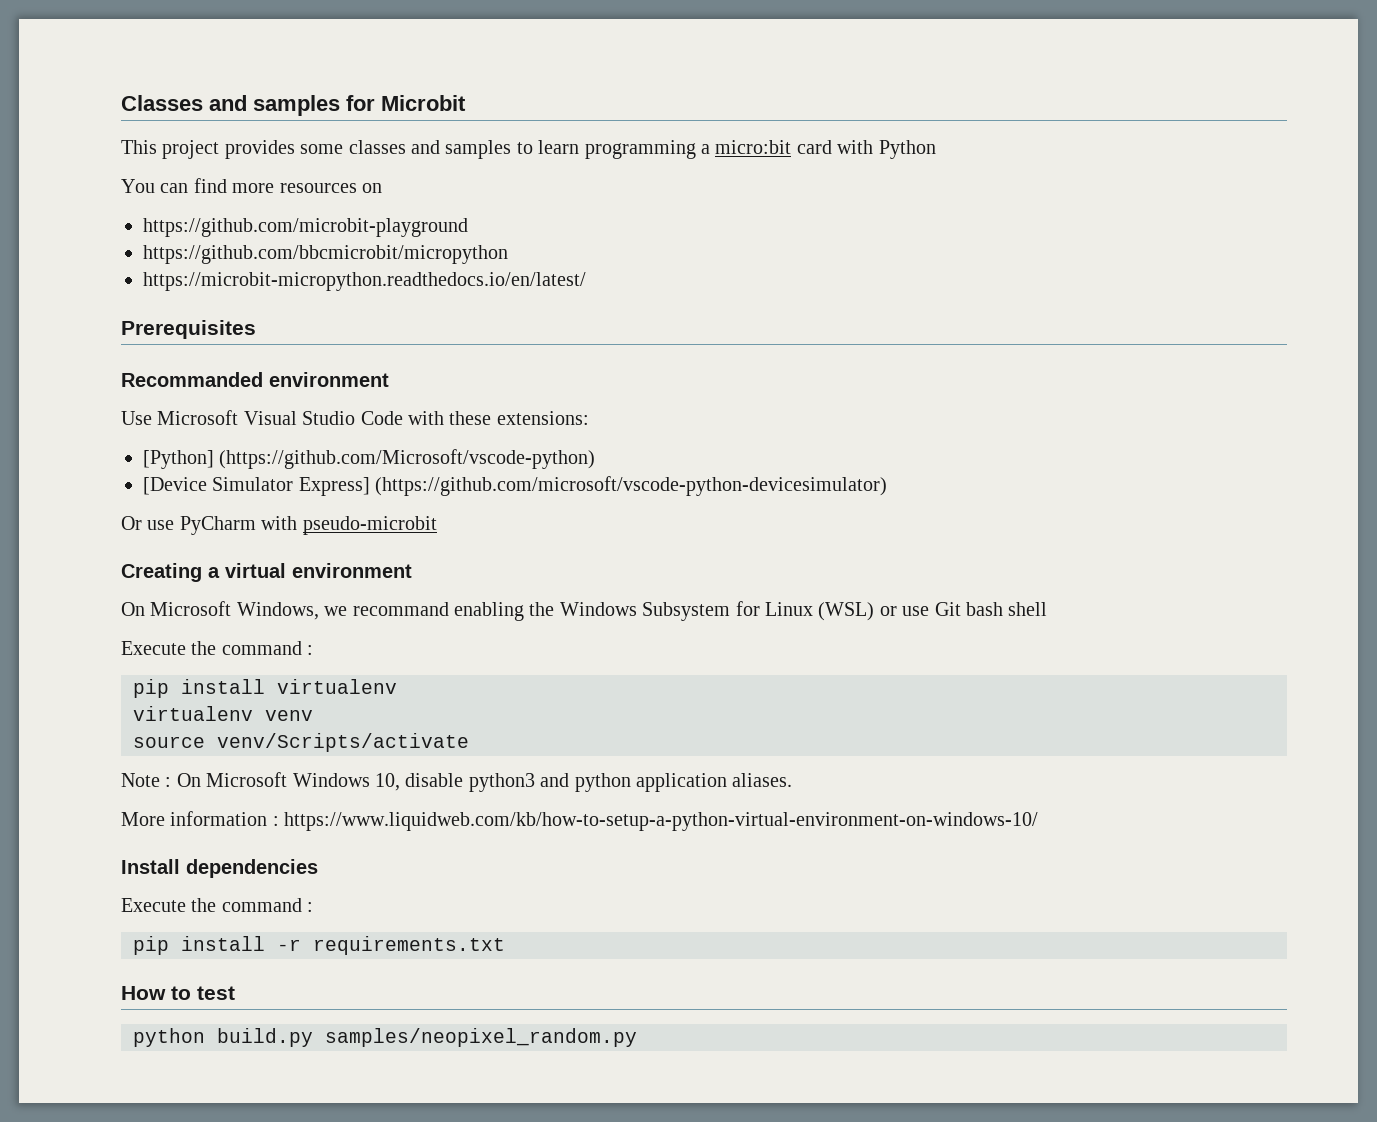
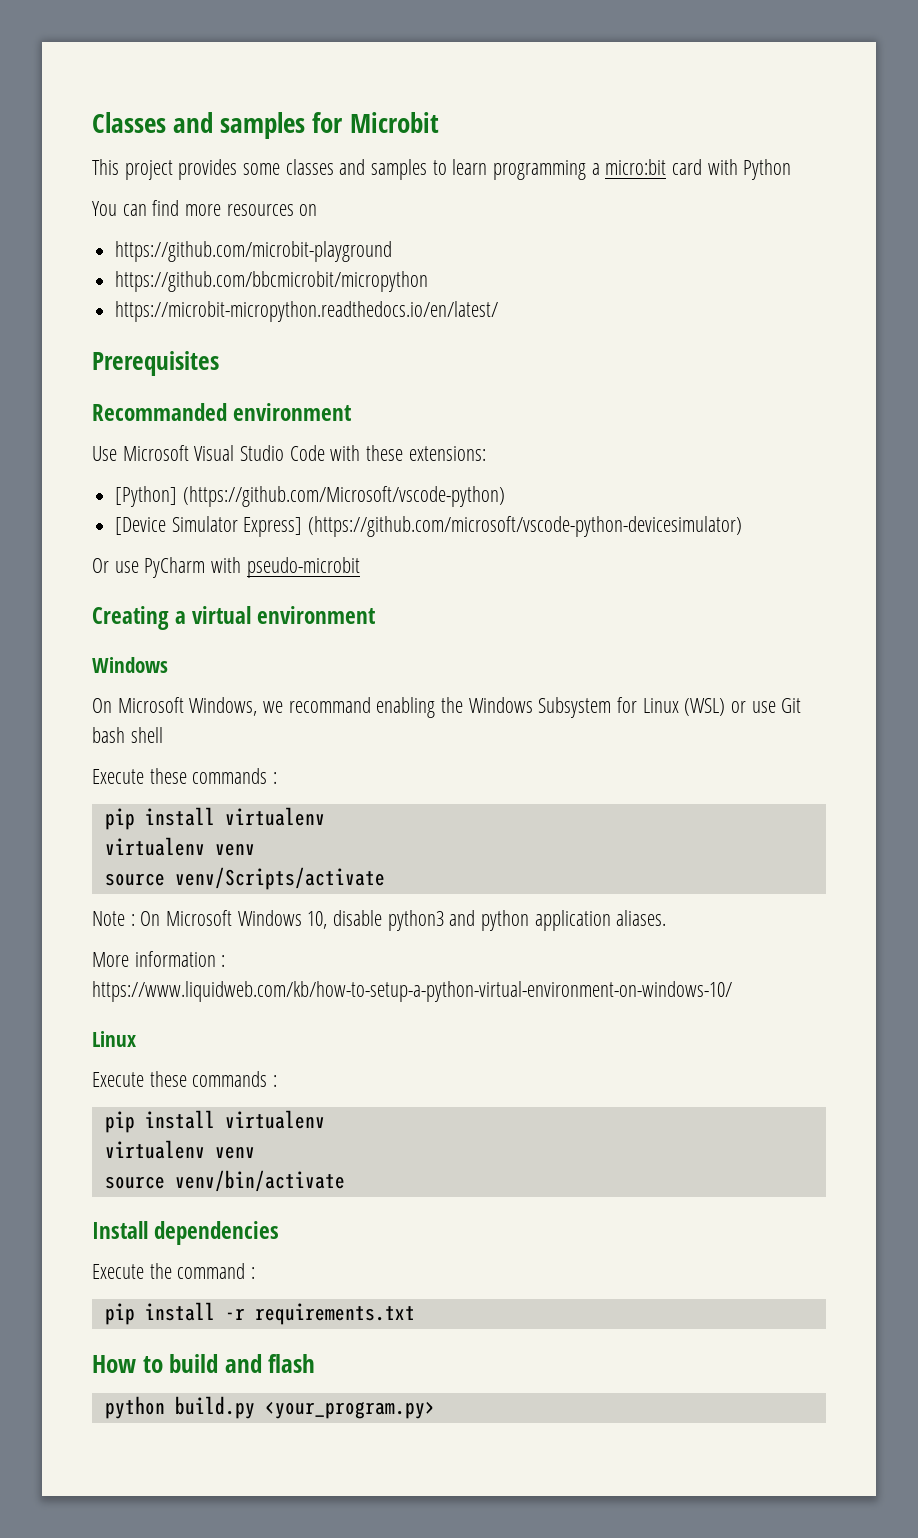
(412, 570) none -> [92,657,168,673] // Windows
[191,641,302,655] the command -> [149,768,268,784] these commands
(1039, 821) none -> [92,1031,136,1047] [92,1071,278,1087] [104,1110,325,1133] [104,1140,255,1159] [104,1170,345,1192] // Linux // Execute these commands : // pip install virtualenv // virtualenv venv // source venv/bin/activate
[197,986,235,1000] test -> [169,1354,316,1373] build and flash
[325,1028,637,1047] samples/neopixel_random.py -> [264,1401,435,1419] <your_program.py>

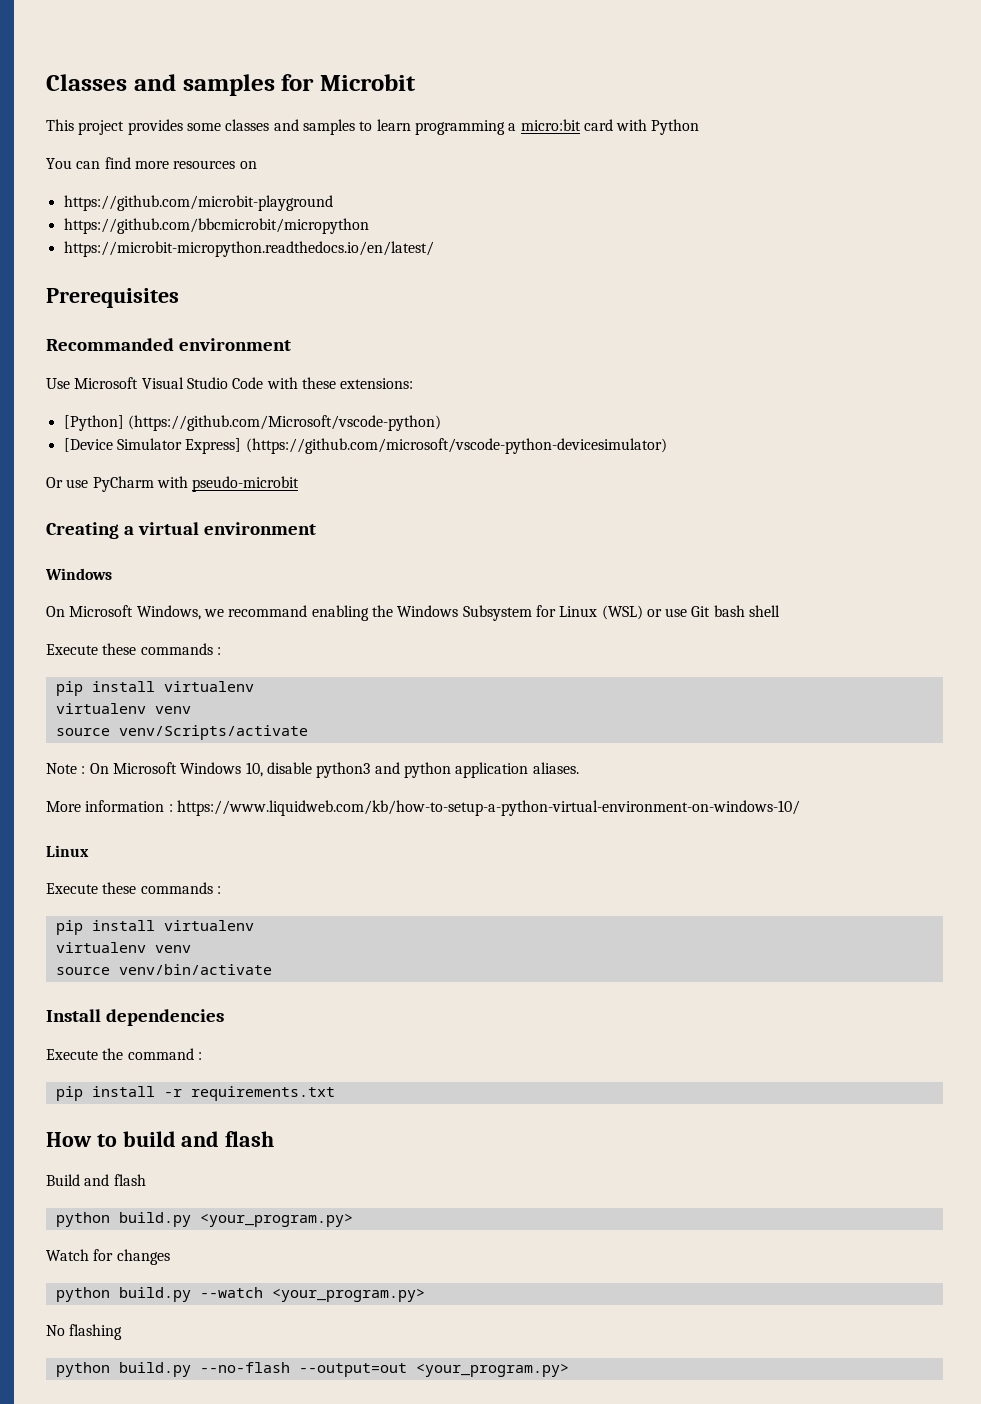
(316, 1363) none -> [46,1174,146,1186] // Build and flash
(435, 1410) none -> [46,1249,170,1265] [55,1287,425,1302] [46,1324,123,1340] [55,1362,569,1377] // Watch for changes // python build.py --watch <your_program.py> // No flashing // python build.py --no-flash --output=out <your_program.py>

